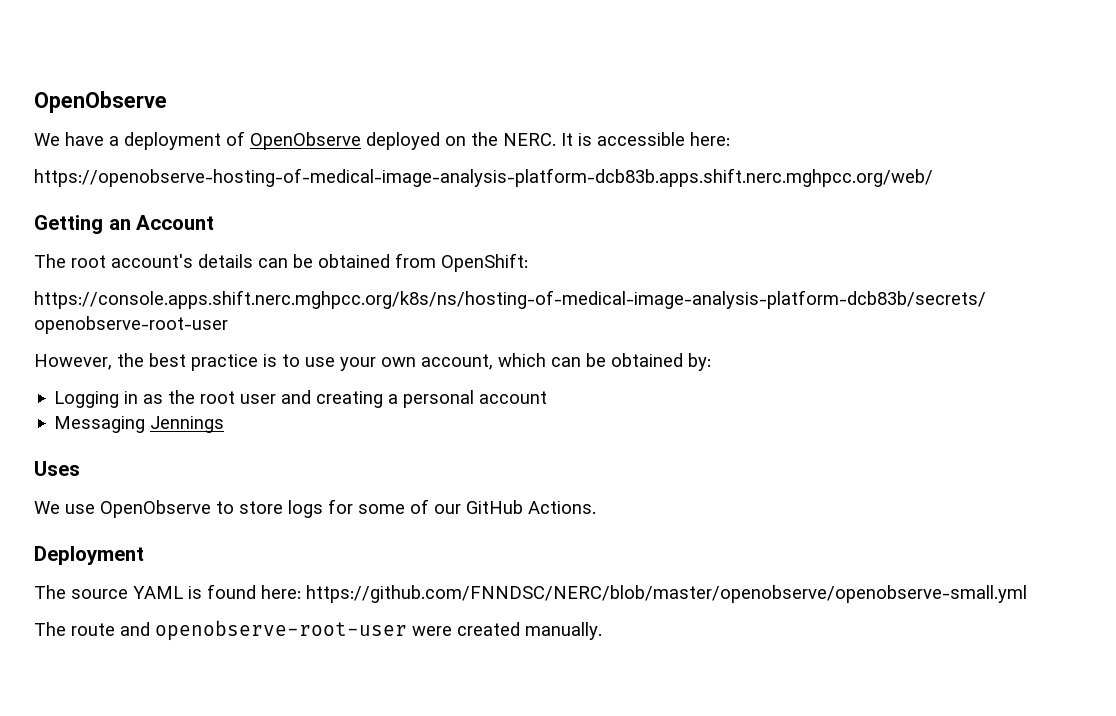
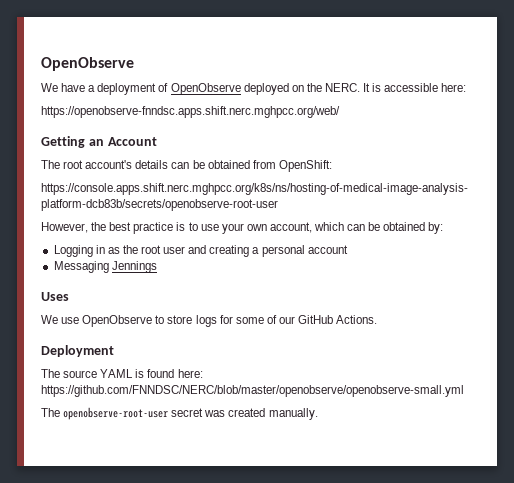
[34,168,933,187] https://openobserve-hosting-of-medical-image-analysis-platform-dcb83b.apps.shift.nerc.mghpcc.org/web/ -> [41,106,340,118] https://openobserve-fnndsc.apps.shift.nerc.mghpcc.org/web/
[71,620,452,641] route and openobserve-root-user were -> [63,407,226,420] openobserve-root-user secret was

